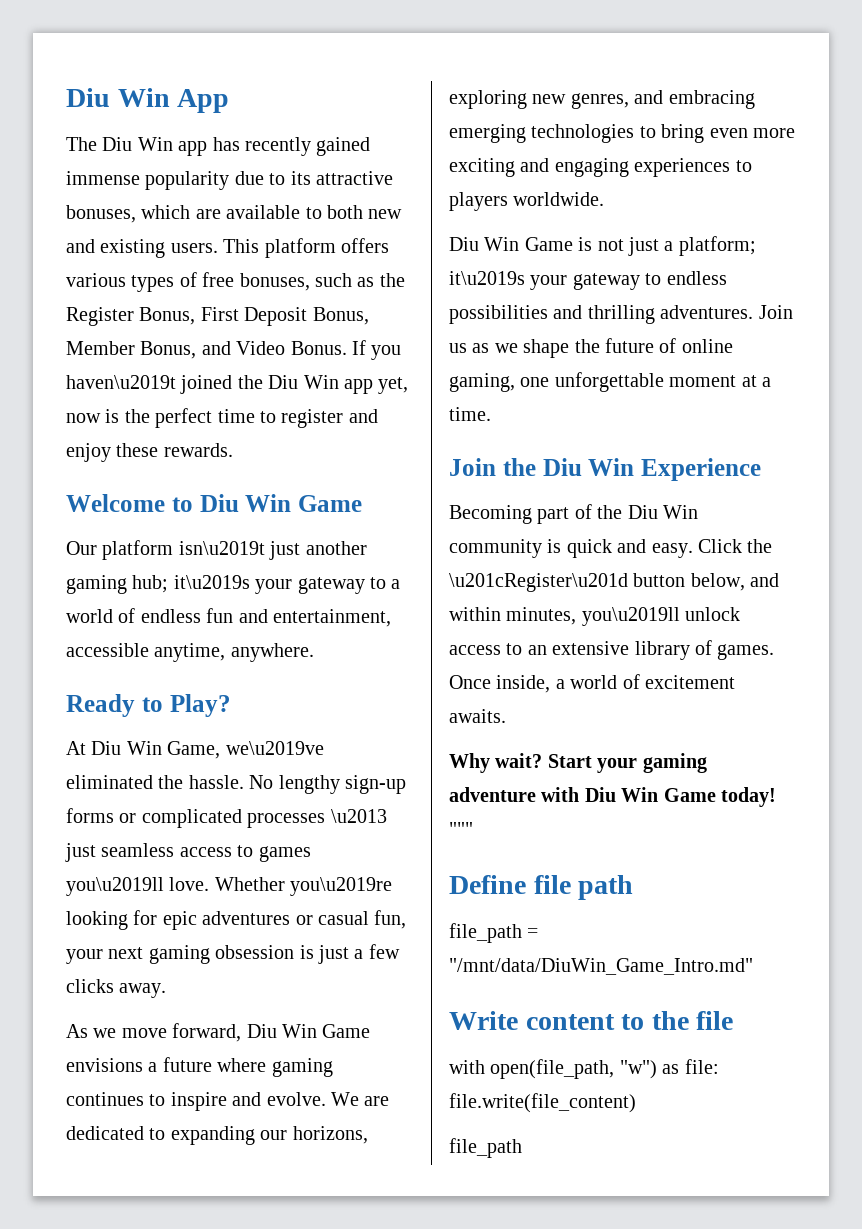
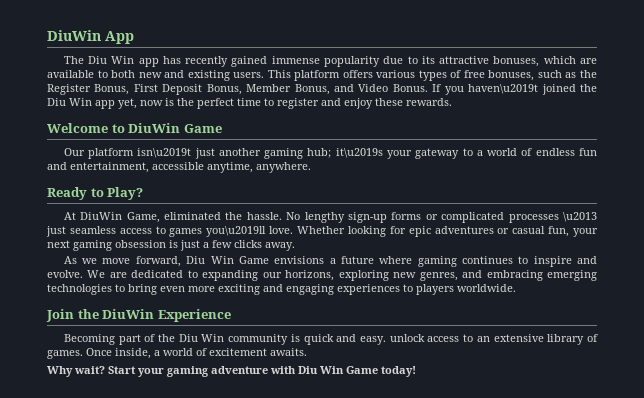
[66,88,170,107] Diu Win -> [47,30,101,41] DiuWin
[199,494,292,512] Diu Win -> [128,123,181,133] DiuWin
[91,741,324,759] Diu Win Game, we\u2019ve -> [80,212,160,223] DiuWin Game,
[290,877,393,896] you\u2019re -> (346, 230) none
[449,236,756,256] [449,271,727,290] [449,305,793,324] [449,338,733,358] [449,372,771,392] [449,407,491,421] // Diu Win Game is not just a platform; it\u2019s your gateway to endless possibilities and thrilling adventures. Join us as we shape the future of online gaming, one unforgettable moment at a time. -> (516, 288) none
[542,458,635,476] Diu Win -> [102,309,155,319] DiuWin
[698,539,773,553] [449,573,780,592] [449,607,680,626] Click the \u201cRegister\u201d button below, and within minutes, you\u2019ll -> (386, 340) none
[449,822,473,836] [449,875,634,900] [449,923,539,943] [449,958,753,975] [449,1011,734,1030] [449,1059,719,1079] [449,1093,636,1113] [449,1138,522,1158] """ // Define file path // file_path = "/mnt/data/DiuWin_Game_Intro.md" // Write content to the file // with open(file_path, "w") as file: file.write(file_content) // file_path -> (416, 371) none

